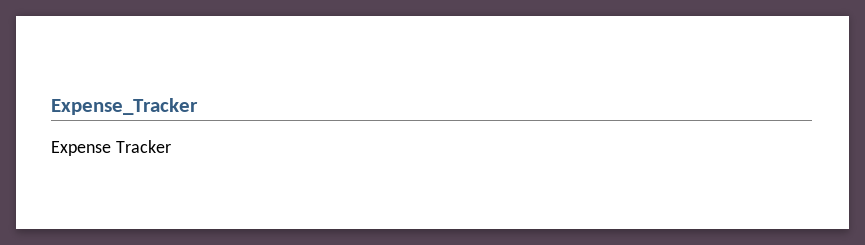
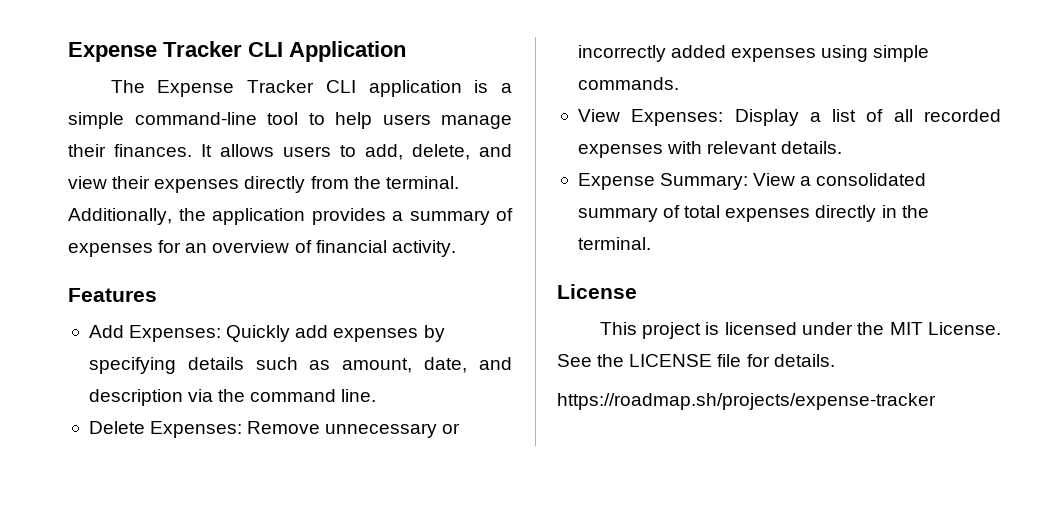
[51,98,198,115] [51,140,171,156] Expense_Tracker // Expense Tracker -> [68,41,406,62] [110,80,513,97] [68,112,512,129] [68,144,512,160] [68,176,459,193] [68,208,513,225] [68,240,456,257] [68,288,157,302] [88,325,445,342] [88,357,512,374] [88,389,377,406] [88,421,461,438] [577,45,930,62] [577,77,679,90] [577,109,1002,126] [577,141,843,158] [577,173,927,190] [577,205,929,222] [577,237,651,250] [557,284,637,299] [599,322,1001,339] [557,354,835,367] [557,393,936,410] Expense Tracker CLI Application // The Expense Tracker CLI application is a simple command-line tool to help users manage their finances. It allows users to add, delete, and view their expenses directly from the terminal. Additionally, the application provides a summary of expenses for an overview of financial activity. // Features // Add Expenses: Quickly add expenses by specifying details such as amount, date, and description via the command line. // Delete Expenses: Remove unnecessary or incorrectly added expenses using simple commands. // View Expenses: Display a list of all recorded expenses with relevant details. // Expense Summary: View a consolidated summary of total expenses directly in the terminal. // License // This project is licensed under the MIT License. See the LICENSE file for details. // https://roadmap.sh/projects/expense-tracker

